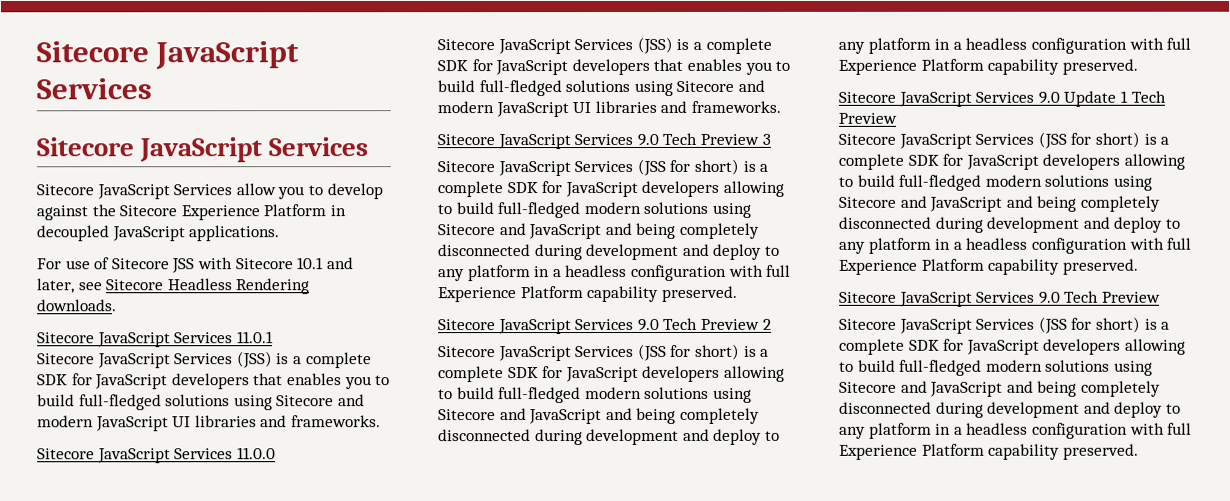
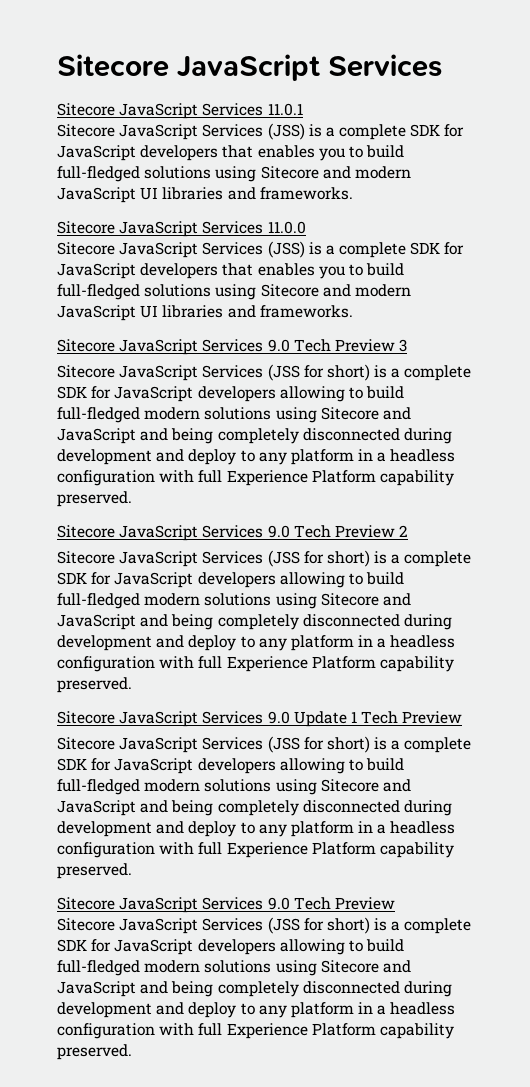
[36,41,300,70] [36,78,152,100] [36,137,369,163] [36,183,383,200] [36,204,346,221] [36,225,280,242] [37,257,354,274] [37,278,311,295] [37,299,117,312] [37,332,234,348] Sitecore JavaScript Services // Sitecore JavaScript Services // Sitecore JavaScript Services allow you to develop against the Sitecore Experience Platform in decoupled JavaScript applications. // For use of Sitecore JSS with Sitecore 10.1 and later, see Sitecore Headless Rendering downloads. // Sitecore JavaScript Services -> [57,54,442,81] [57,103,264,119] Sitecore JavaScript Services // Sitecore JavaScript Services

